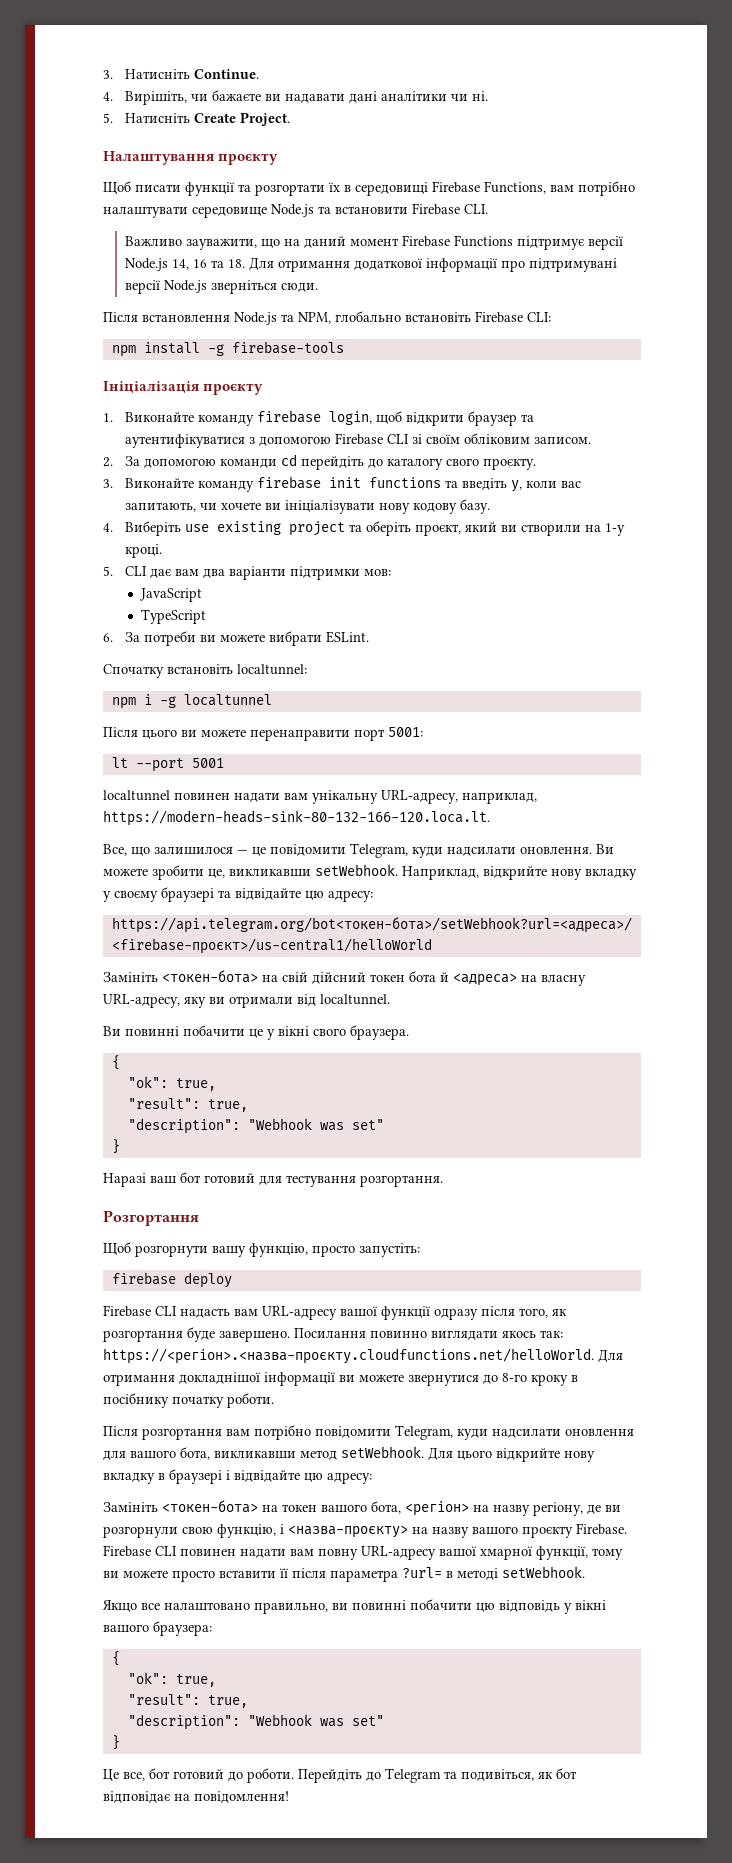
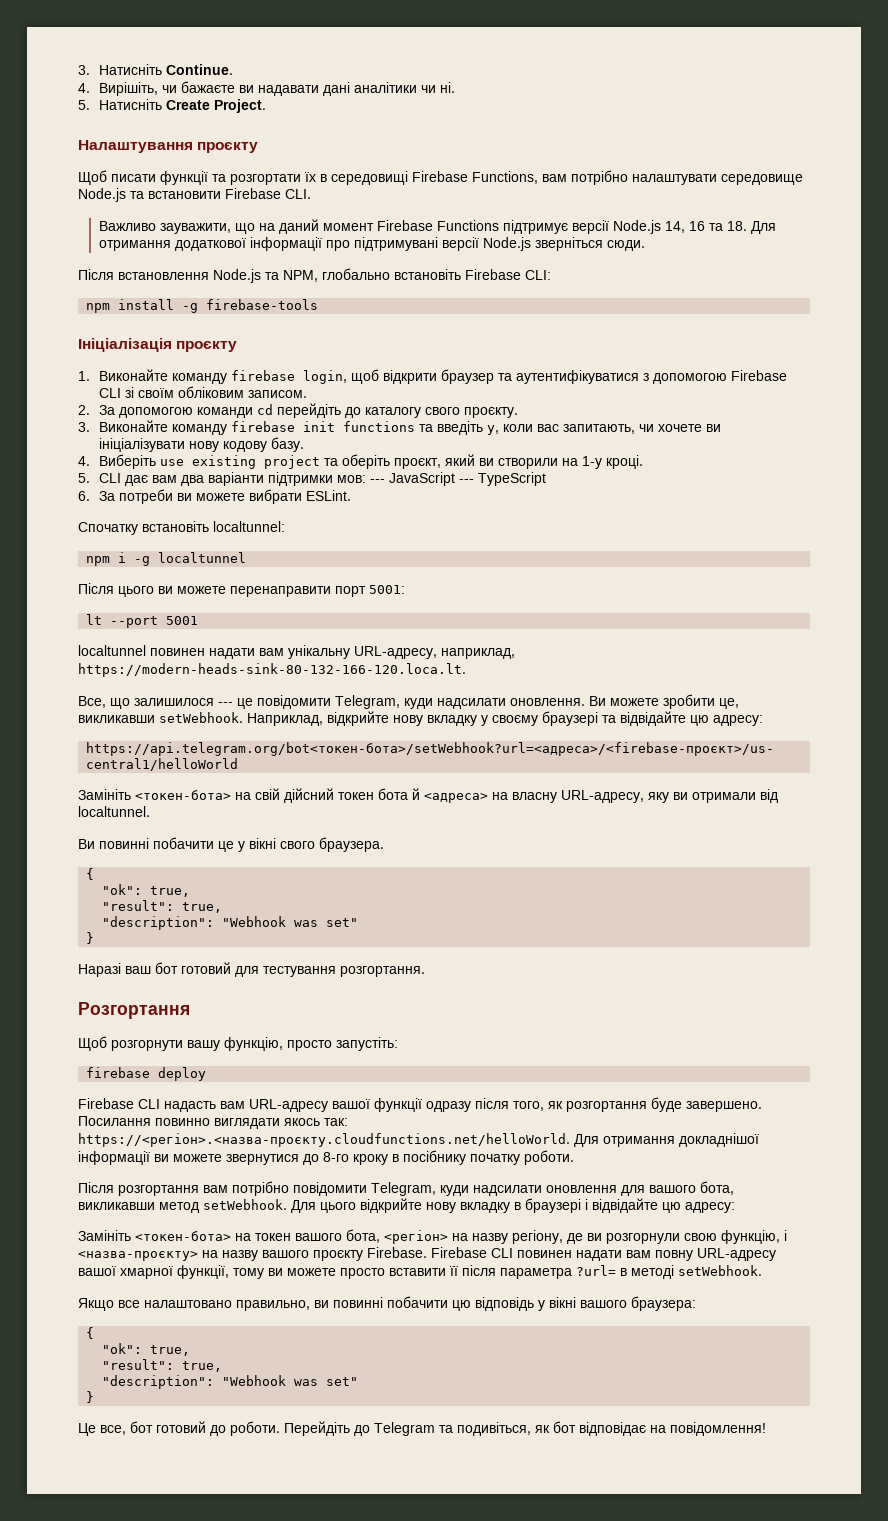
(392, 572) // -> [370,479,386,483] ---
(203, 595) // -> [459,479,475,483] ---
[237,850,248,854] — -> [218,702,233,706] ---

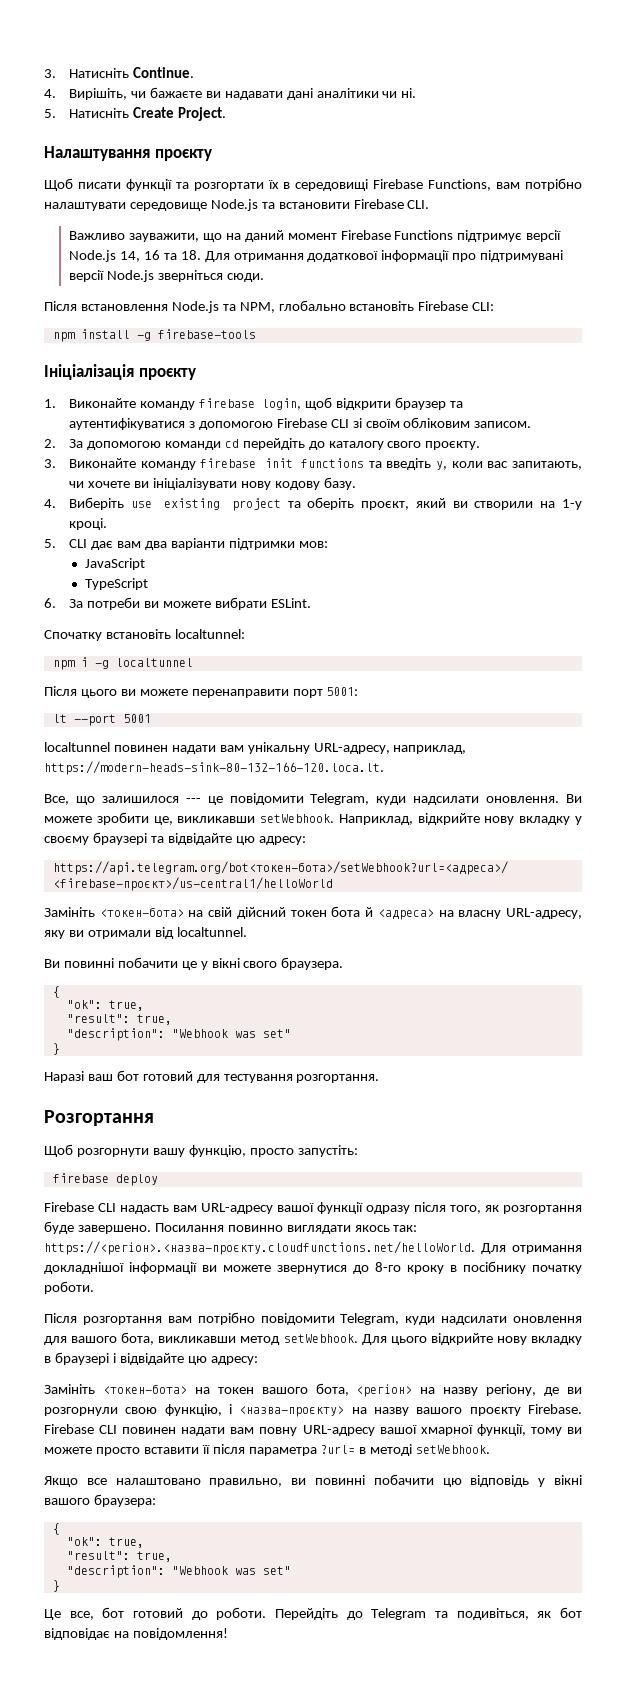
[370,479,386,483] --- -> (328, 544) //
[459,479,475,483] --- -> (145, 564) //

